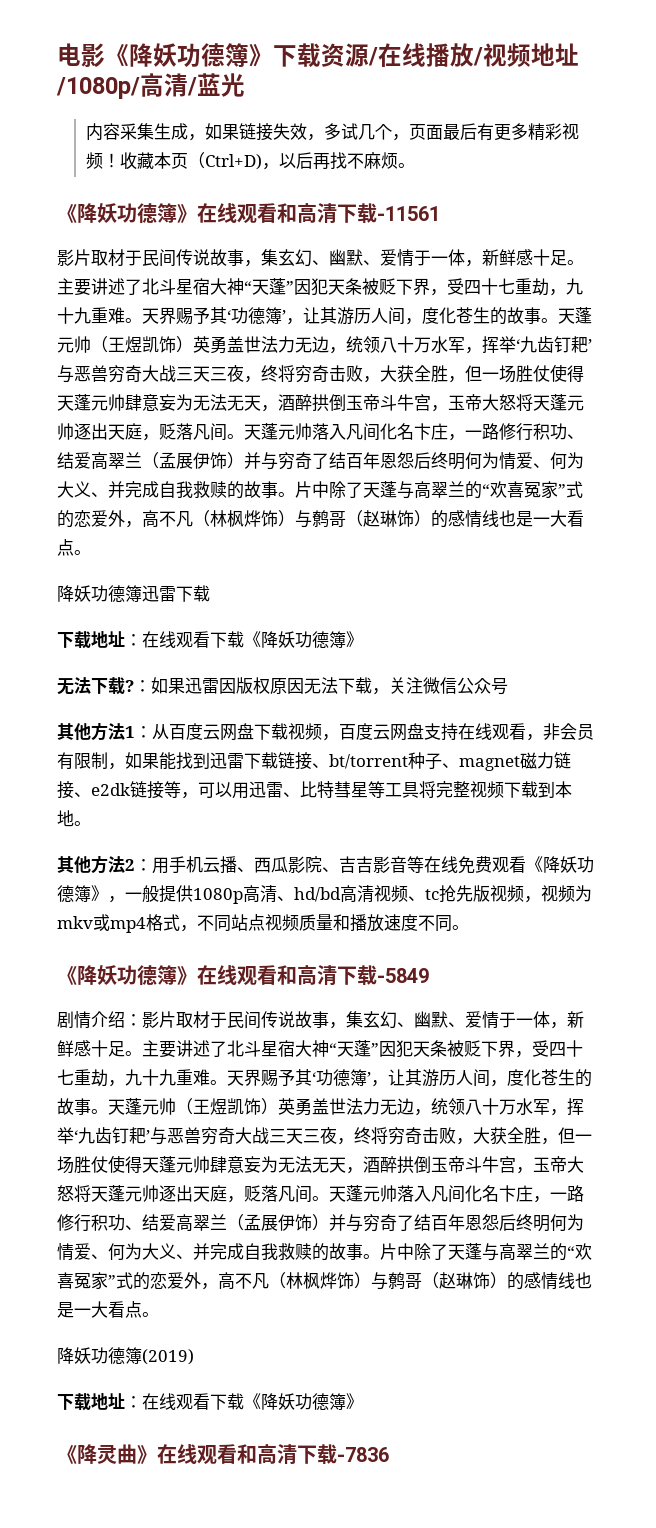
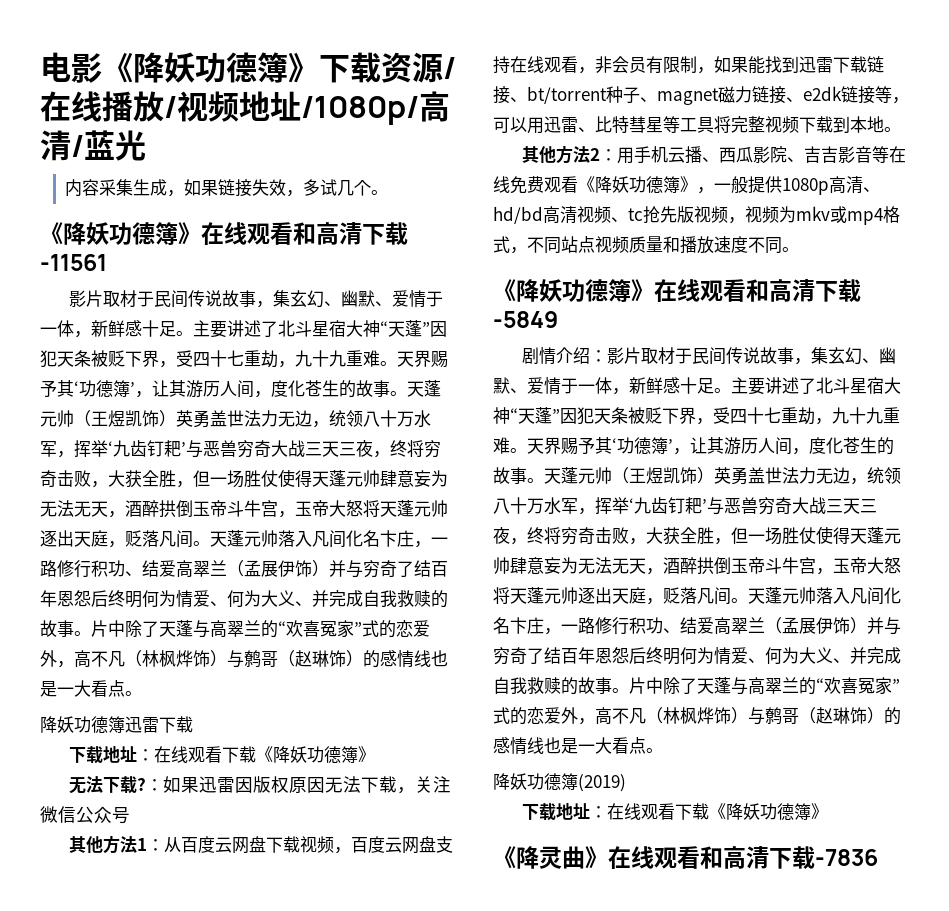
[391,123,579,141] [85,152,398,170] ，页面最后有更多精彩视频！收藏本页（Ctrl+D)，以后再找不麻烦 -> (372, 188) none

